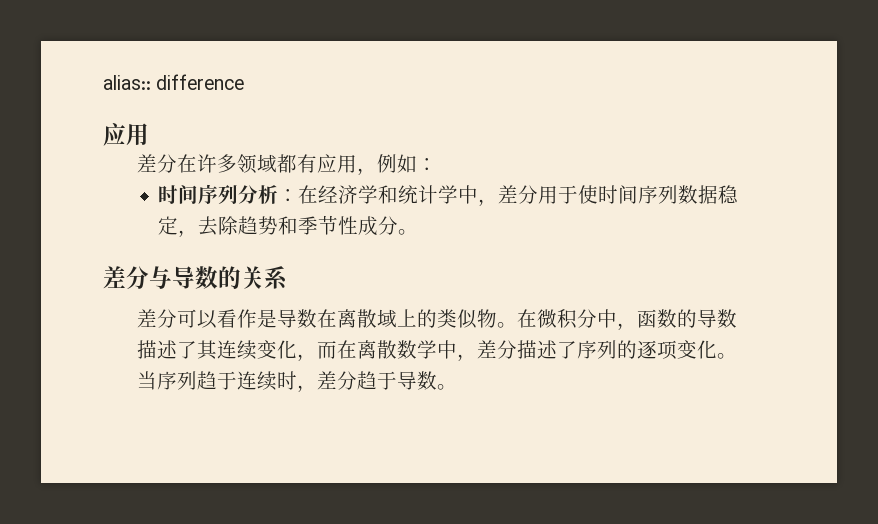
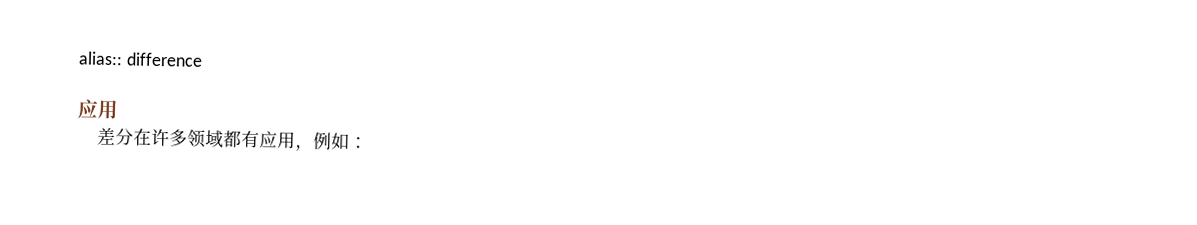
[158,184,739,206] [158,215,419,237] [103,266,287,290] [136,309,737,330] [136,340,737,361] [136,371,457,392] // 时间序列分析：在经济学和统计学中，差分用于使时间序列数据稳定，去除趋势和季节性成分。 // 差分与导数的关系 // 差分可以看作是导数在离散域上的类似物。在微积分中，函数的导数描述了其连续变化，而在离散数学中，差分描述了序列的逐项变化。当序列趋于连续时，差分趋于导数。 -> (369, 142) none

